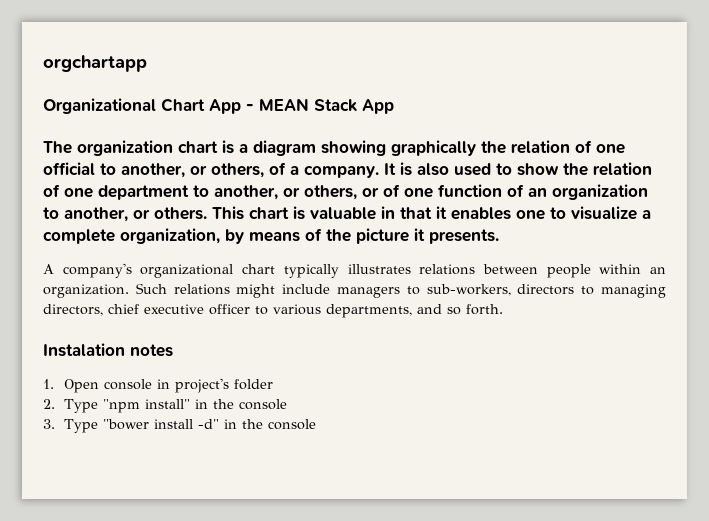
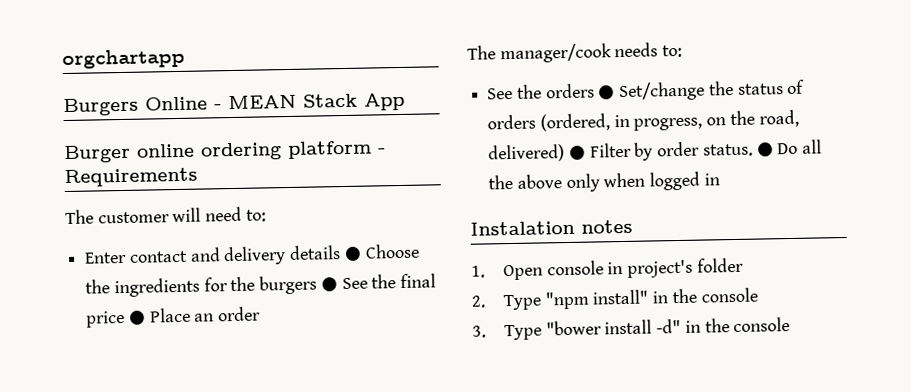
[43,98,241,114] Organizational Chart App -> [63,96,208,117] Burgers Online
[43,140,625,156] [43,162,652,178] [43,184,648,200] [43,206,651,222] [43,228,499,244] [43,263,666,278] [43,283,666,298] [43,304,503,318] The organization chart is a diagram showing graphically the relation of one official to another, or others, of a company. It is also used to show the relation of one department to another, or others, or of one function of an organization to another, or others. This chart is valuable in that it enables one to visualize a complete organization, by means of the picture it presents. // A company's organizational chart typically illustrates relations between people within an organization. Such relations might include managers to sub-workers, directors to managing directors, chief executive officer to various departments, and so forth. -> [64,140,386,164] [64,167,198,188] [65,206,266,225] [84,243,420,266] [85,273,437,298] [86,306,262,328] [467,42,683,64] [487,79,806,102] [487,109,799,132] [488,139,823,163] [488,171,720,193] Burger online ordering platform - Requirements // The customer will need to: // Enter contact and delivery details ● Choose the ingredients for the burgers ● See the final price ● Place an order // The manager/cook needs to: // See the orders ● Set/change the status of orders (ordered, in progress, on the road, delivered) ● Filter by order status. ● Do all the above only when logged in

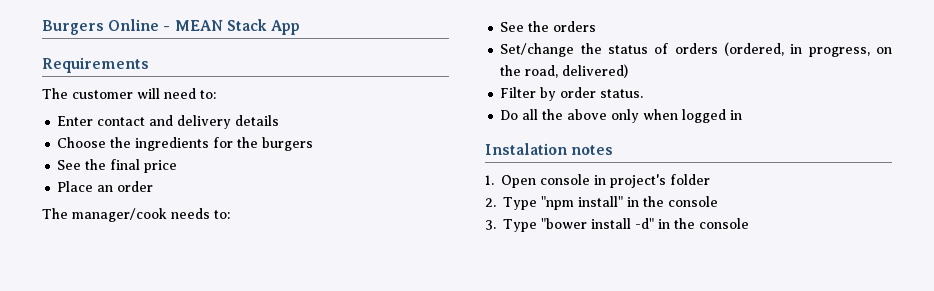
[62,48,185,70] orgchartapp // -> (42, 27) none
[64,140,386,164] Burger online ordering platform - -> (300, 27) none
[343,246,362,262] ● -> (280, 120) //
[320,277,338,292] ● -> (314, 144) //
[128,310,146,325] ● -> (178, 166) //
[598,85,616,100] ● -> (597, 26) //
[568,145,586,160] ● -> (629, 71) //
[756,142,774,157] ● -> (644, 93) //

